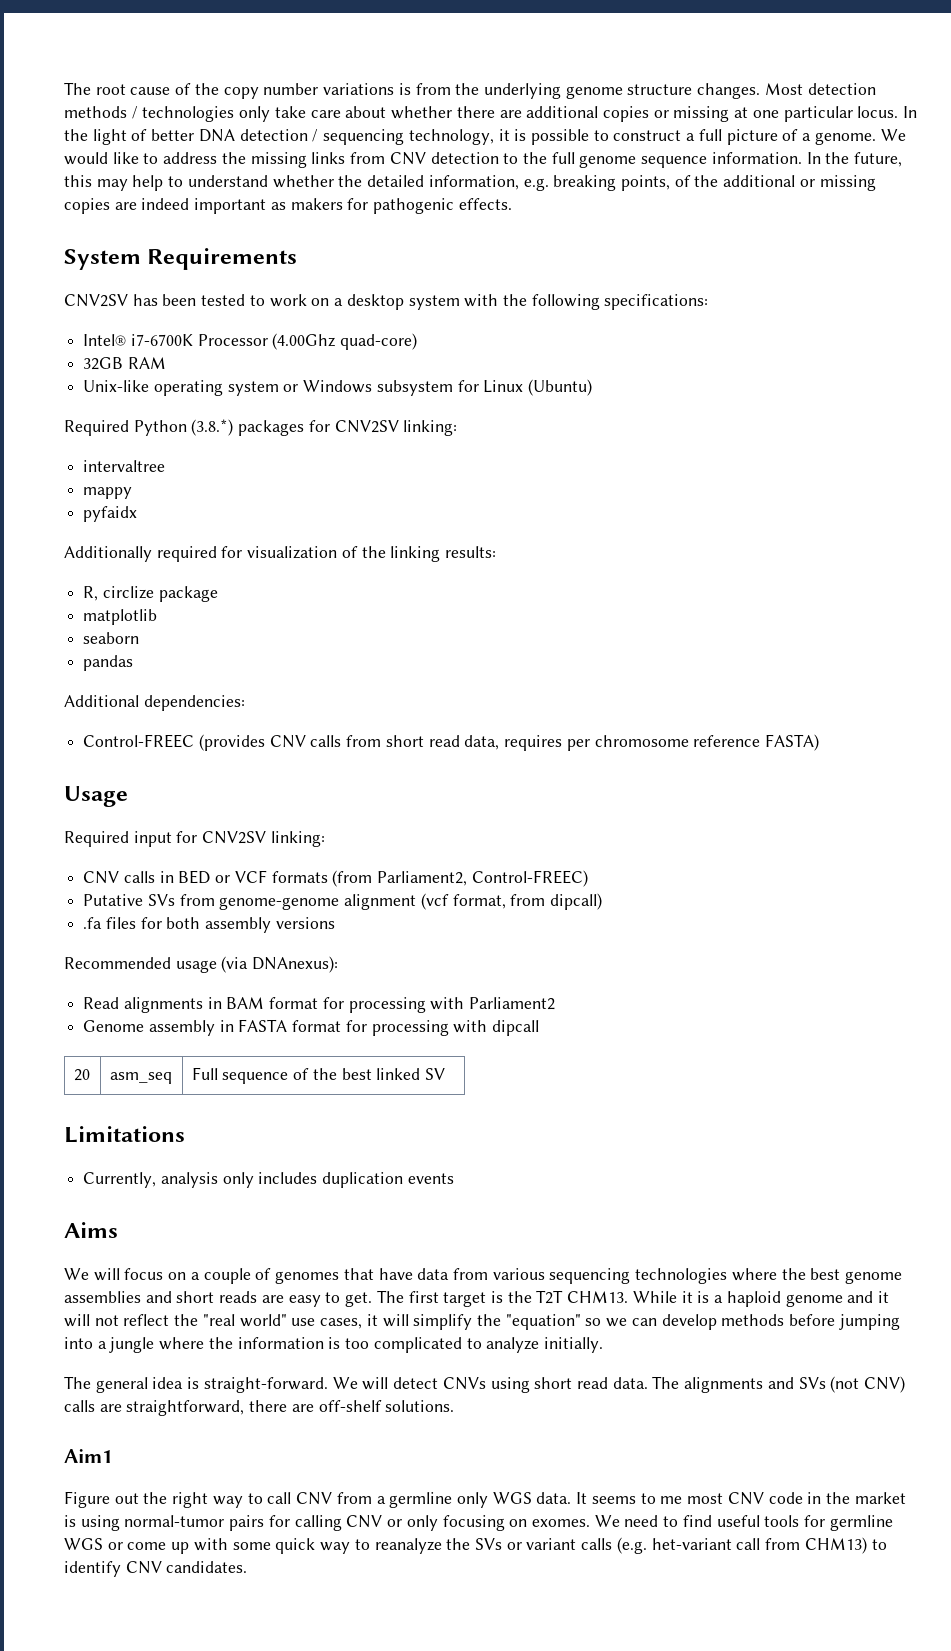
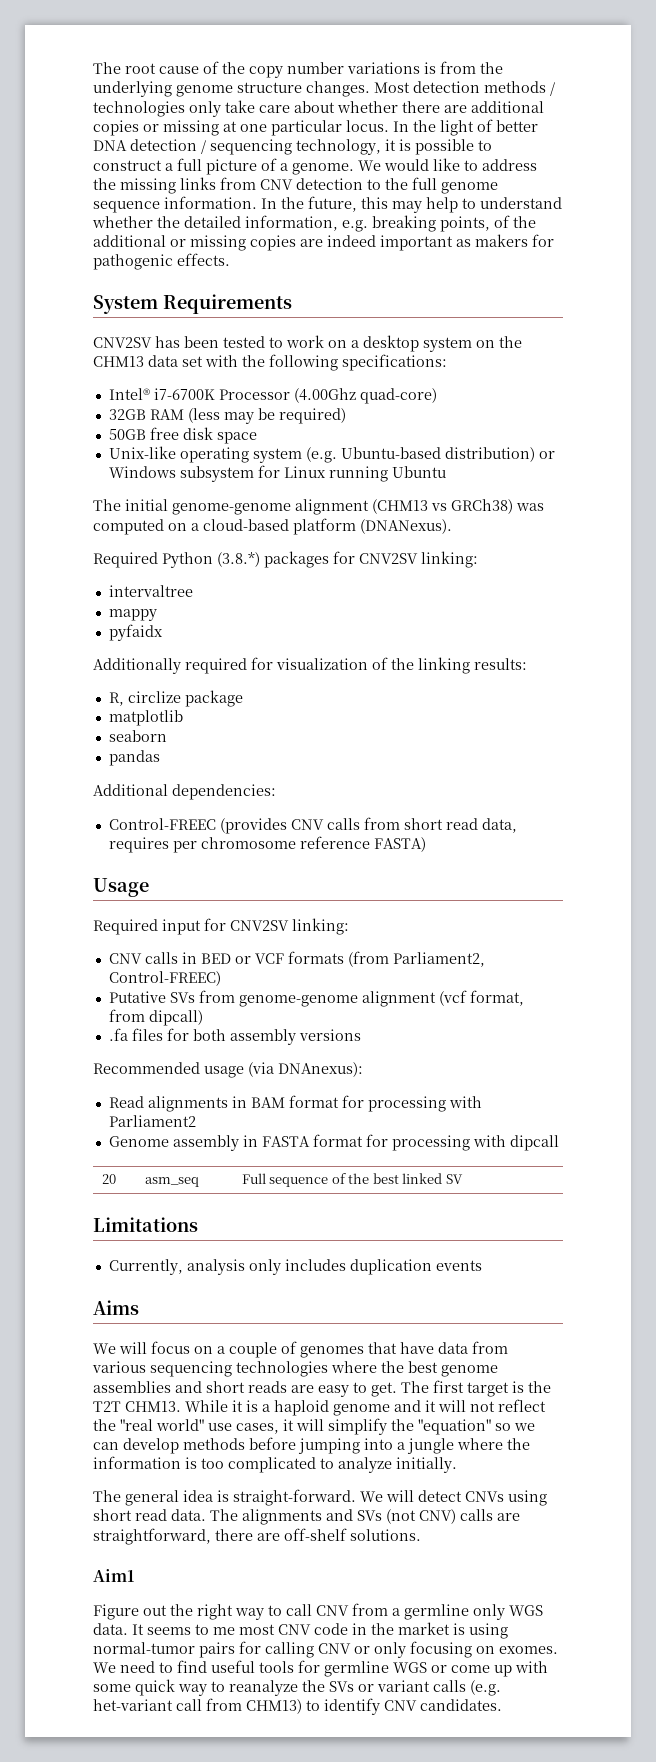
(460, 302) none -> [476,336,522,348] [93,355,203,367] on the CHM13 data set
(166, 363) none -> [187,408,346,424] [108,427,257,444] (less may be required) // 50GB free disk space
(279, 388) none -> [305,447,535,463] (e.g. Ubuntu-based distribution)
[528,379,593,396] (Ubuntu) -> [328,466,446,482] [93,499,544,515] [93,518,452,535] running Ubuntu // The initial genome-genome alignment (CHM13 vs GRCh38) was computed on a cloud-based platform (DNANexus).

